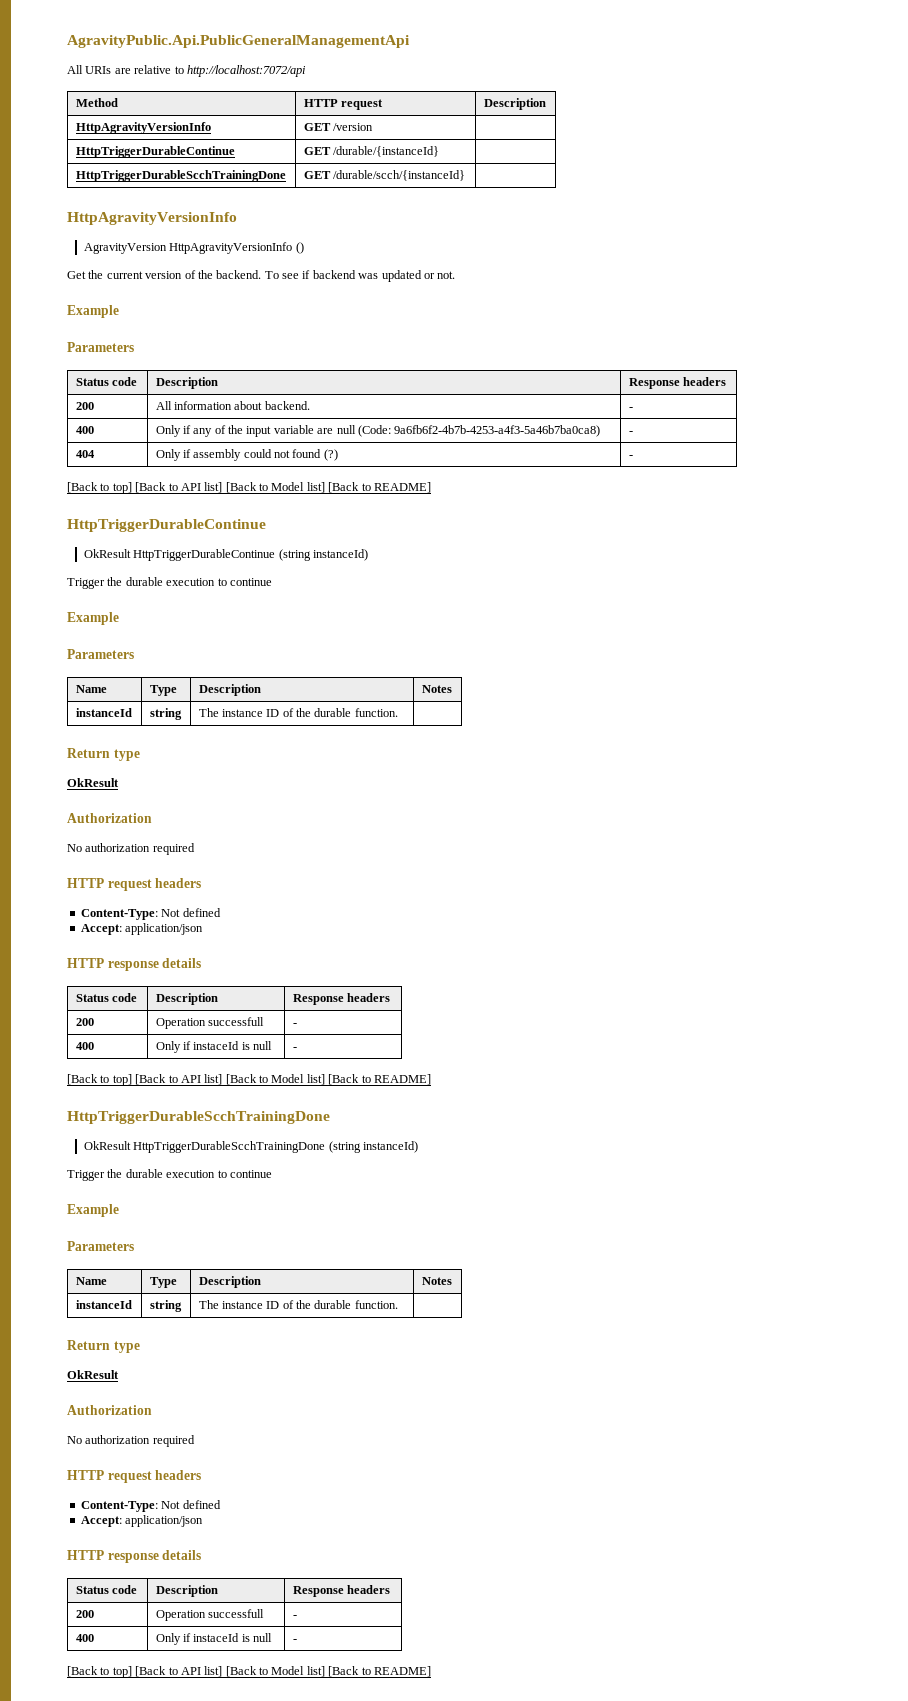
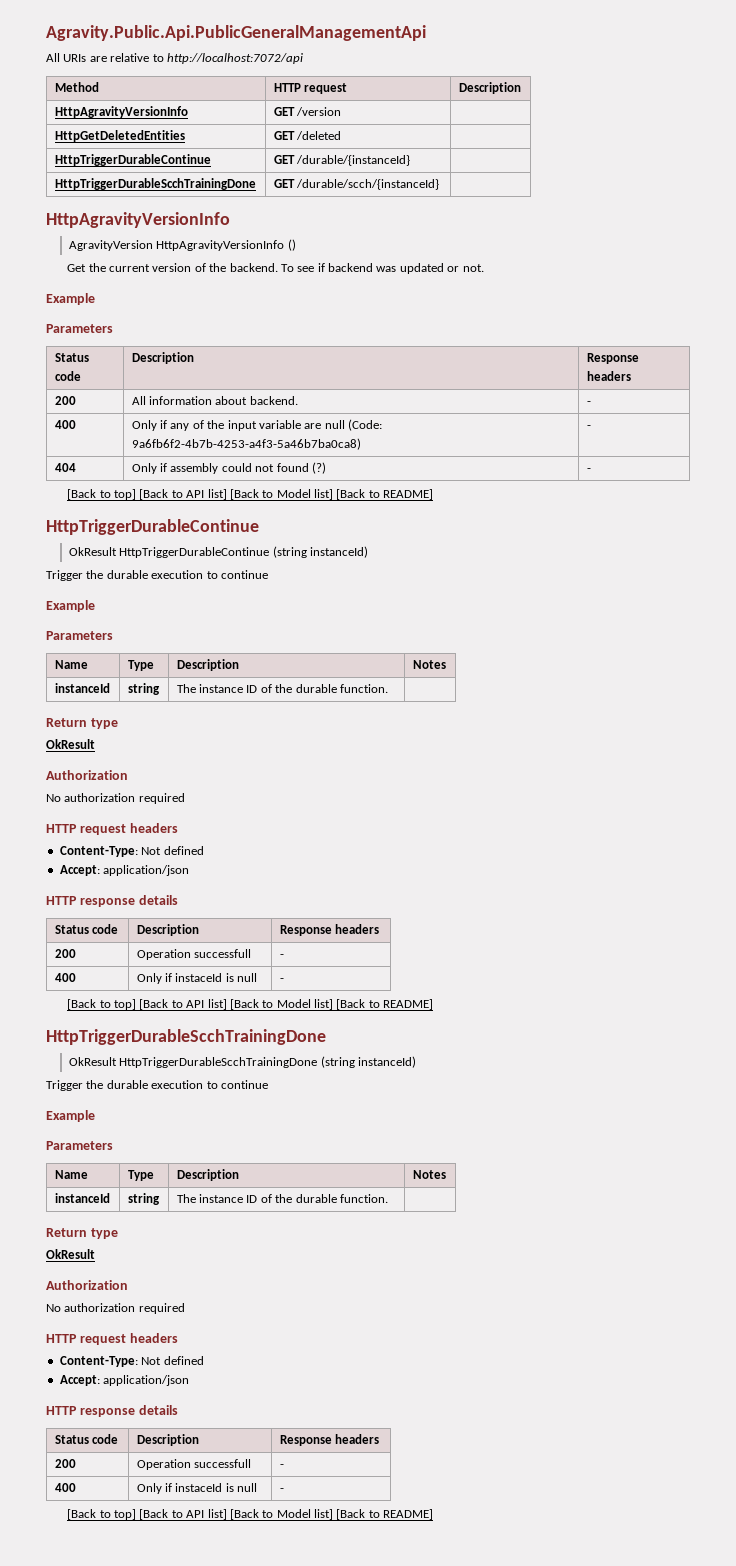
[67,35,410,48] AgravityPublic.Api.PublicGeneralManagementApi -> [46,25,426,41] Agravity.Public.Api.PublicGeneralManagementApi
(373, 127) none -> [54,130,185,142] [273,131,342,140] // HttpGetDeletedEntities | GET /deleted |

